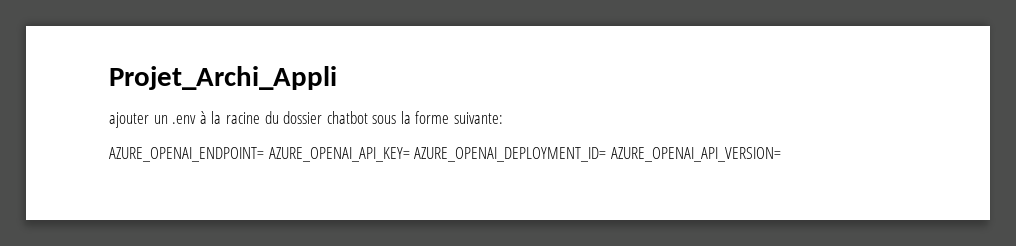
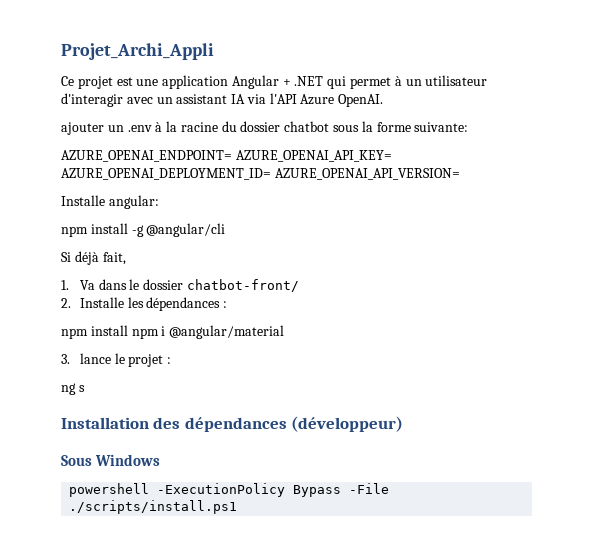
(337, 78) none -> [61,75,488,89] [61,93,384,107] // Ce projet est une application Angular + .NET qui permet à un utilisateur d'interagir avec un assistant IA via l'API Azure OpenAI.
(781, 154) none -> [61,195,159,209] [61,223,226,237] [61,251,126,265] [61,279,299,292] [61,297,228,311] [61,325,285,339] [61,353,172,367] [61,383,85,395] [61,416,404,432] [61,454,161,466] [69,483,390,497] [69,500,238,514] // Installe angular: // npm install -g @angular/cli // Si déjà fait, // 1. Va dans le dossier chatbot-front/ // 2. Installe les dépendances : // npm install npm i @angular/material // 3. lance le projet : // ng s // Installation des dépendances (développeur) // Sous Windows // powershell -ExecutionPolicy Bypass -File ./scripts/install.ps1

